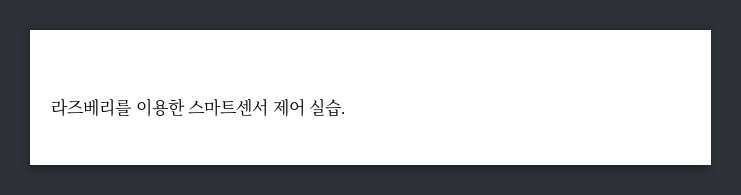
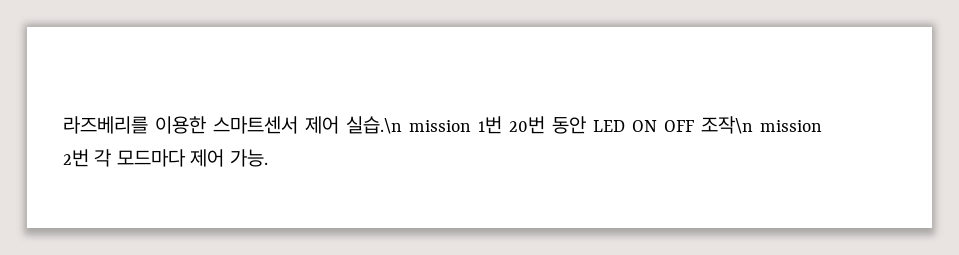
[309,99,346,117] 실습. -> [346,116,822,134] [63,149,268,167] 실습.\n mission 1번 20번 동안 LED ON OFF 조작\n mission 2번 각 모드마다 제어 가능.

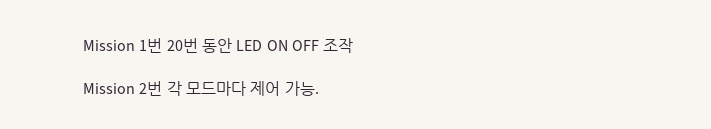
[63,116,471,134] 라즈베리를 이용한 스마트센서 제어 실습.\n mission -> [83,40,135,51] Mission
[701,116,822,134] 조작\n mission -> [323,38,354,53] [83,83,135,94] 조작 // Mission

